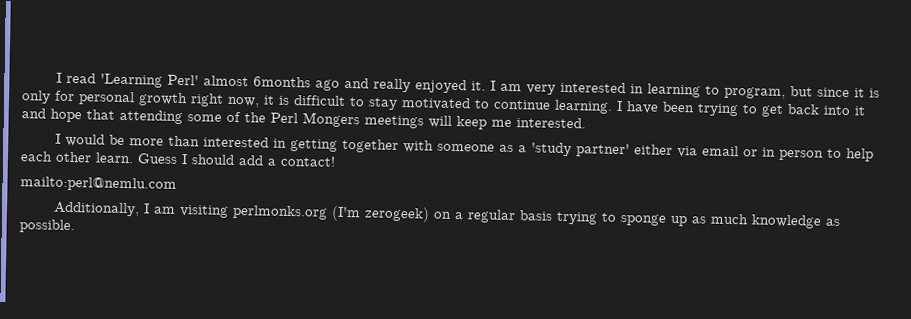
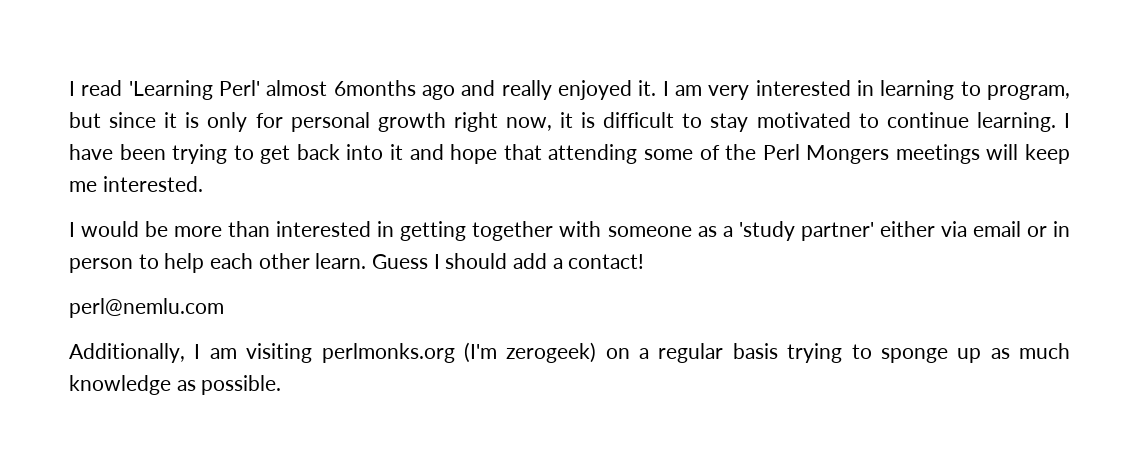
[20,176,177,192] mailto:perl@nemlu.com -> [69,298,224,318] perl@nemlu.com

